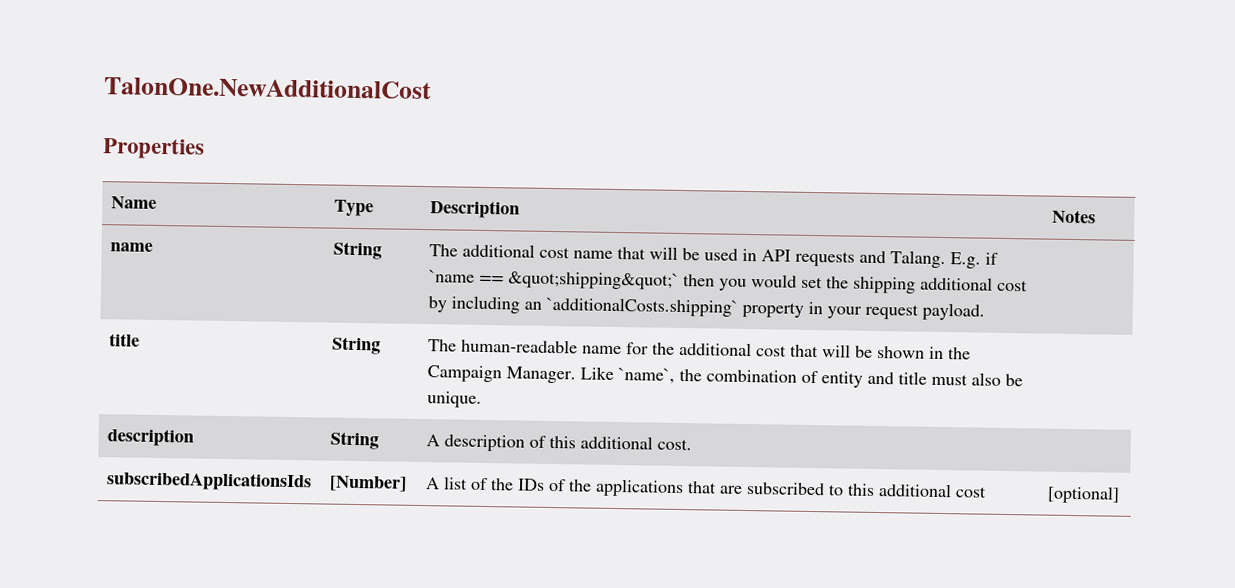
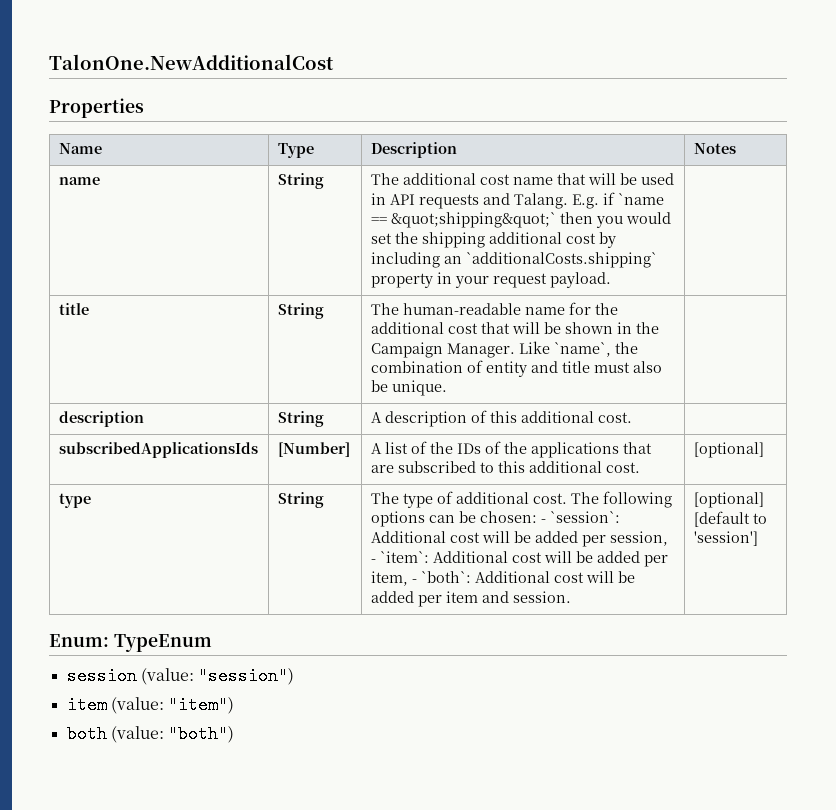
[955,486,988,498] [1047,485,1121,504] cost | [optional] -> [605,462,640,473] [693,442,764,458] [58,493,91,508] [277,492,324,508] [370,491,672,508] [370,511,620,527] [370,531,668,547] [370,551,668,567] [370,571,635,586] [370,591,571,607] [693,492,764,508] [693,511,767,527] [693,531,758,546] [49,634,212,652] [66,667,295,685] [66,696,235,714] [66,725,235,743] cost. | [optional] // type | String | The type of additional cost. The following options can be chosen: - `session`: Additional cost will be added per session, - `item`: Additional cost will be added per item, - `both`: Additional cost will be added per item and session. | [optional] [default to 'session'] // Enum: TypeEnum // session (value: "session") // item (value: "item") // both (value: "both")

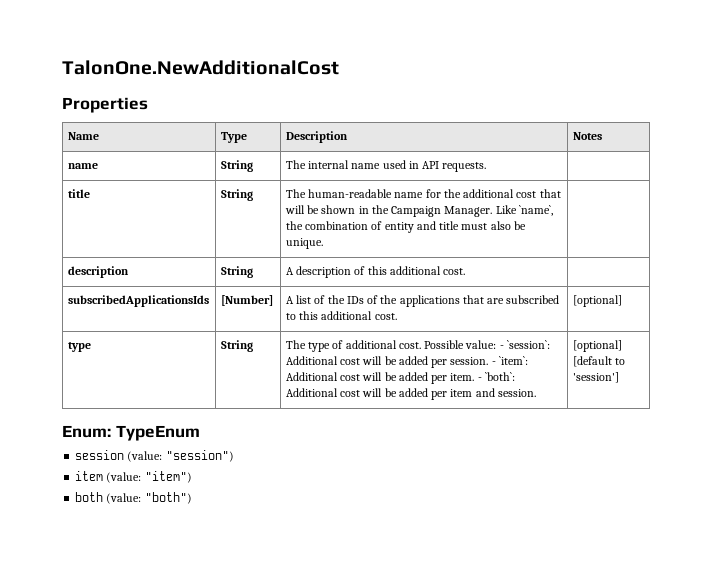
[402,173,674,185] [370,192,664,209] [370,212,671,228] [370,232,616,248] [370,252,657,268] [370,272,611,288] additional cost name that will be used in API requests and Talang. E.g. if `name == &quot;shipping&quot;` then you would set the shipping additional cost by including an `additionalCosts.shipping` property in your request payload. -> [308,160,487,172] internal name used in API requests.
[570,491,672,508] [370,511,537,527] The following options can be chosen: -> [424,340,497,349] Possible value:
[609,531,668,546] session, -> [450,357,489,365] session.
[370,571,408,586] item, -> [450,373,475,381] item.

